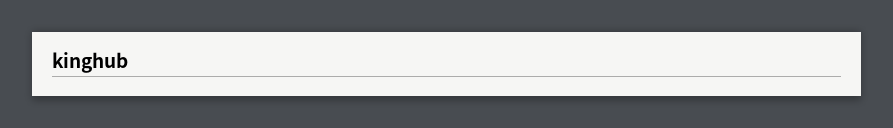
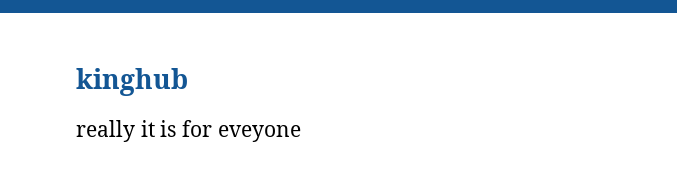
(128, 62) none -> [76,120,301,142] // really it is for eveyone

